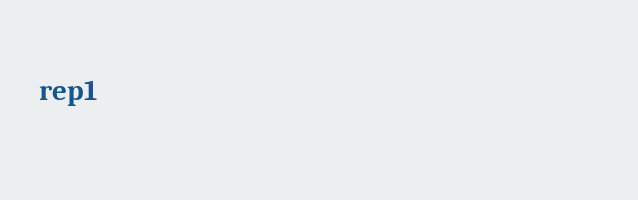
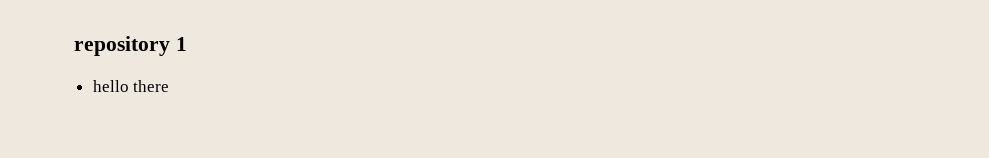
[39,80,97,106] rep1 -> [74,36,187,56] [92,80,170,92] repository 1 // hello there

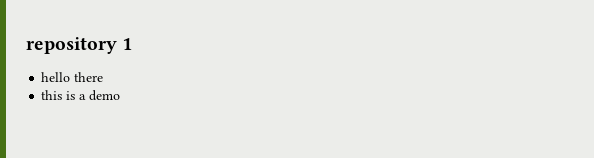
(170, 86) none -> [41,90,121,101] // this is a demo

